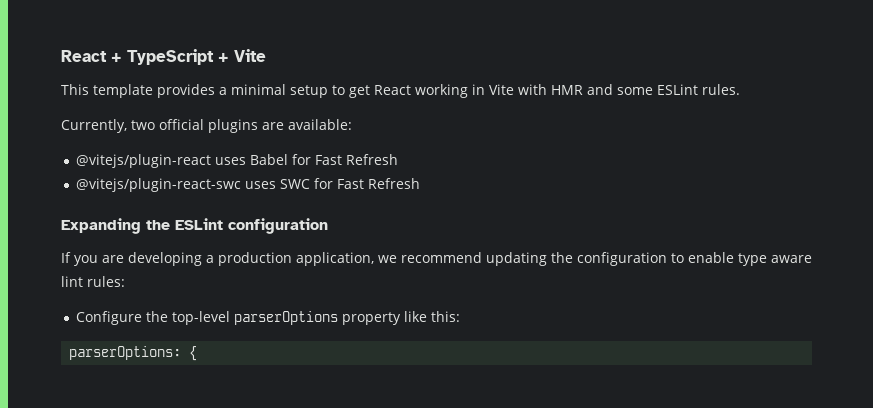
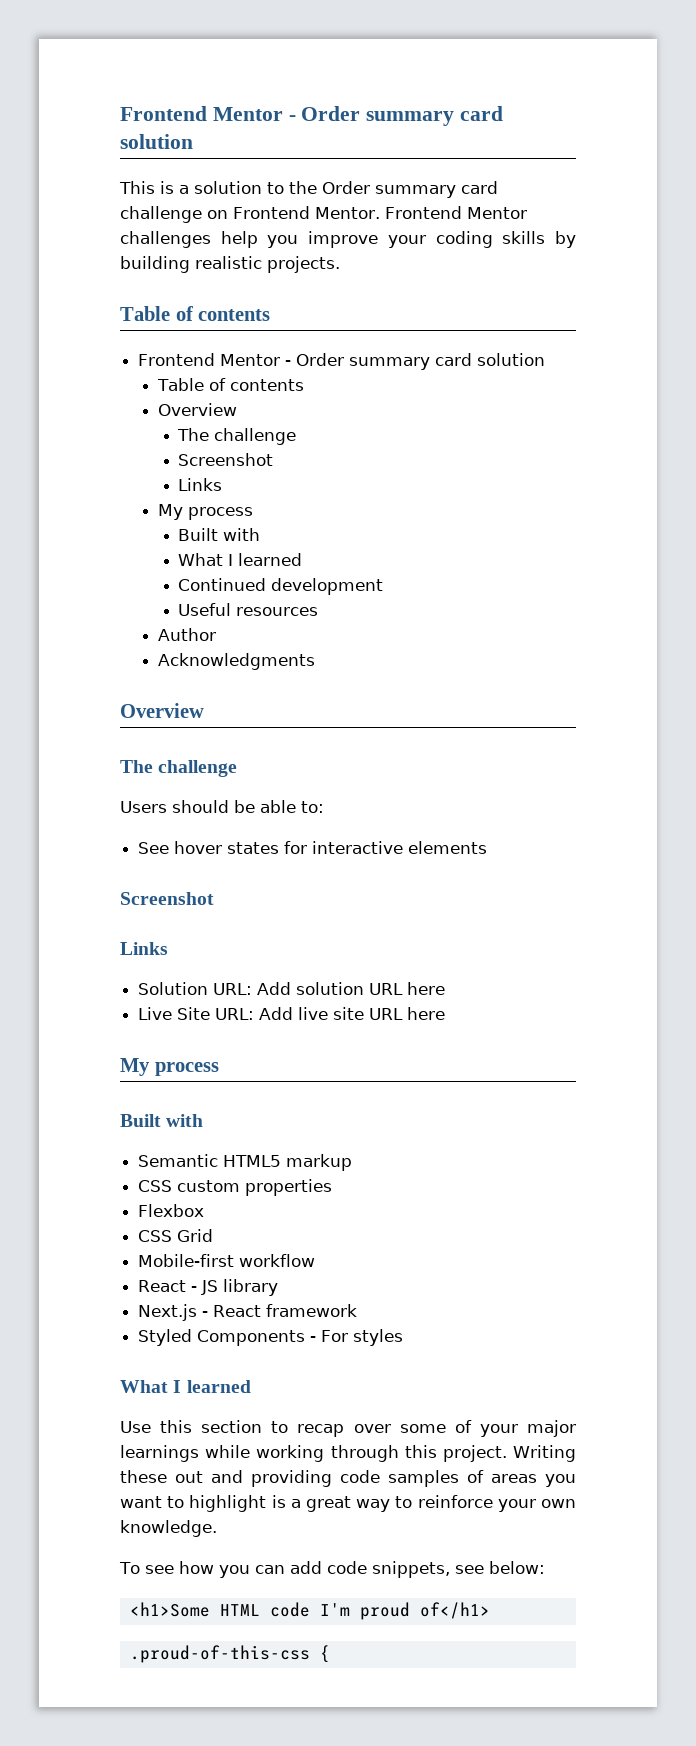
[61,49,266,65] [61,84,740,98] [61,119,352,133] [76,154,399,168] [76,178,421,192] [61,218,328,234] [61,252,812,266] [61,276,125,287] [76,311,461,325] [69,346,182,360] React + TypeScript + Vite // This template provides a minimal setup to get React working in Vite with HMR and some ESLint rules. // Currently, two official plugins are available: // @vitejs/plugin-react uses Babel for Fast Refresh // @vitejs/plugin-react-swc uses SWC for Fast Refresh // Expanding the ESLint configuration // If you are developing a production application, we recommend updating the configuration to enable type aware lint rules: // Configure the top-level parserOptions property like this: // parserOptions: -> [120,106,504,126] [120,134,193,149] [119,181,498,198] [120,206,527,223] [120,231,576,248] [120,256,340,273] [120,306,271,321] [138,353,546,370] [157,378,305,391] [158,403,238,416] [177,428,297,445] [178,453,274,466] [178,478,223,491] [158,504,254,520] [178,528,261,541] [178,553,303,566] [178,578,384,595] [178,603,319,616] [158,628,217,641] [158,653,316,670] [120,703,204,718] [120,760,238,777] [120,800,324,813] [138,841,488,854] [120,892,214,905] [120,942,168,955] [138,982,446,995] [138,1007,446,1020] [120,1058,219,1076] [120,1114,204,1127] [138,1154,353,1171] [138,1179,333,1196] [138,1204,205,1217] [138,1229,214,1242] [138,1254,316,1267] [138,1279,279,1296] [138,1304,358,1321] [138,1329,404,1346] [120,1380,251,1393] [120,1420,576,1437] [120,1445,576,1462] [120,1470,576,1487] [120,1495,576,1512] [120,1520,217,1537] [119,1561,545,1578] [129,1602,490,1620] [129,1645,310,1663] Frontend Mentor - Order summary card solution // This is a solution to the Order summary card challenge on Frontend Mentor. Frontend Mentor challenges help you improve your coding skills by building realistic projects. // Table of contents // Frontend Mentor - Order summary card solution // Table of contents // Overview // The challenge // Screenshot // Links // My process // Built with // What I learned // Continued development // Useful resources // Author // Acknowledgments // Overview // The challenge // Users should be able to: // See hover states for interactive elements // Screenshot // Links // Solution URL: Add solution URL here // Live Site URL: Add live site URL here // My process // Built with // Semantic HTML5 markup // CSS custom properties // Flexbox // CSS Grid // Mobile-first workflow // React - JS library // Next.js - React framework // Styled Components - For styles // What I learned // Use this section to recap over some of your major learnings while working through this project. Writing these out and providing code samples of areas you want to highlight is a great way to reinforce your own knowledge. // To see how you can add code snippets, see below: // <h1>Some HTML code I'm proud of</h1> // .proud-of-this-css

